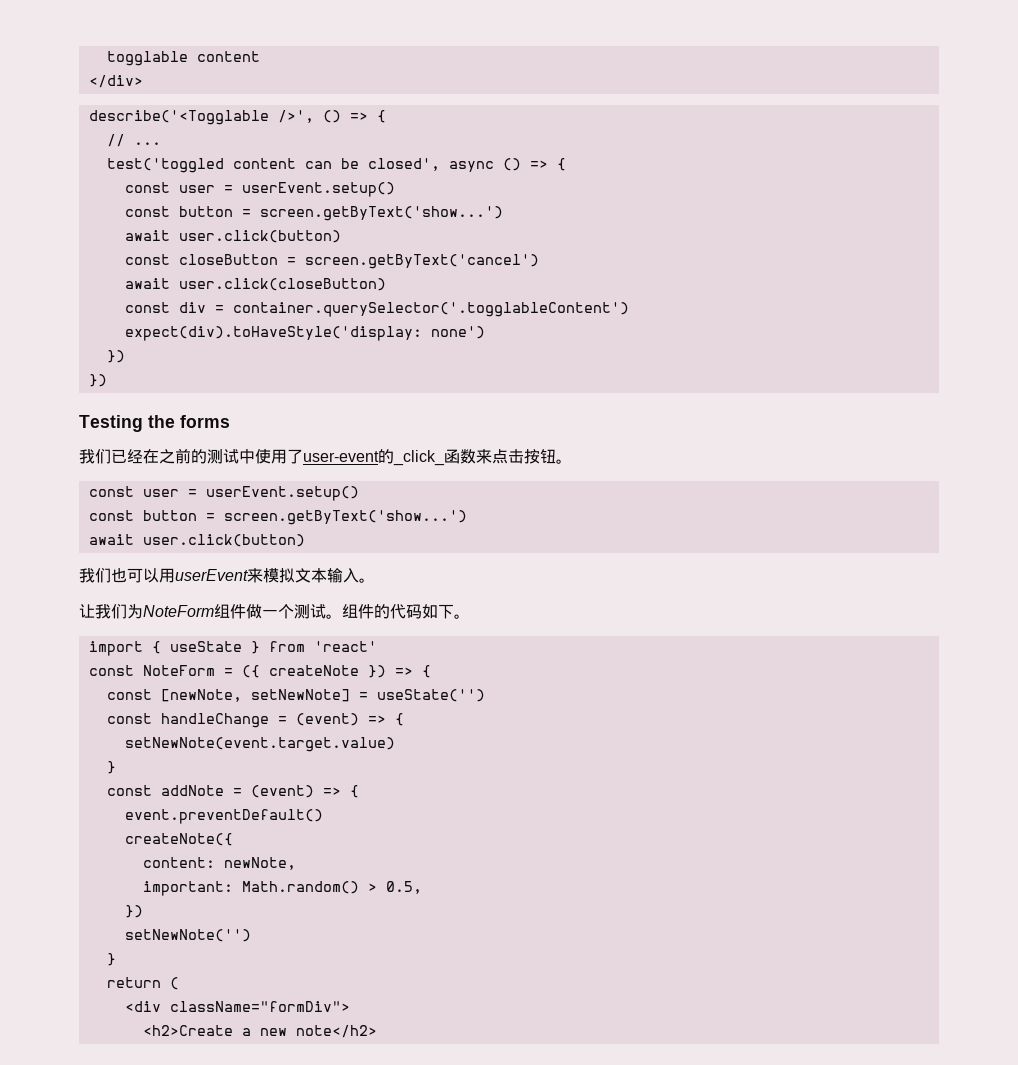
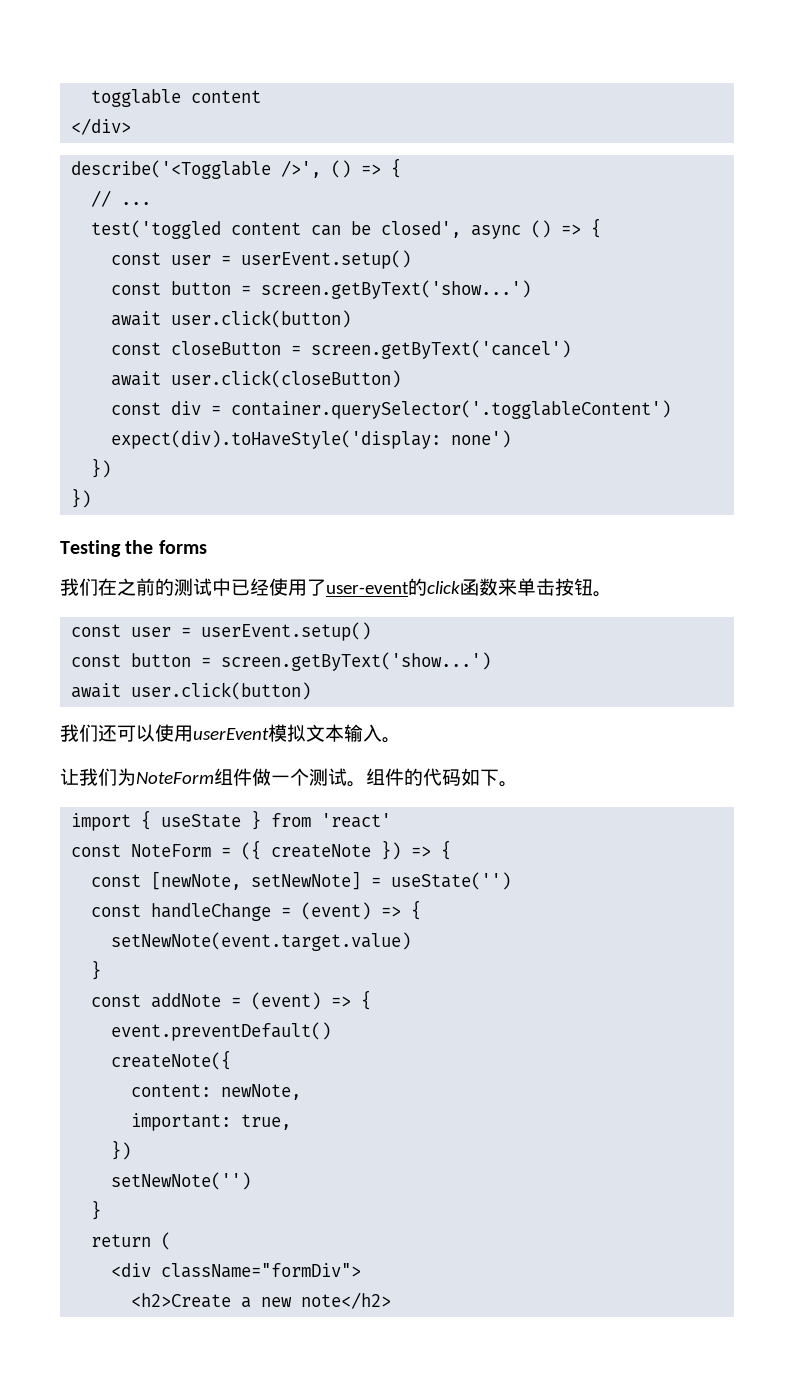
[111,449,143,464] 已经 -> (98, 587) none
(255, 456) none -> [231,578,269,596] 已经
[393,449,508,466] _click_函数来点 -> [427,578,536,596] click函数来单
[111,568,263,583] 也可以用userEvent来 -> [98,724,269,742] 还可以使用userEvent
[241,881,422,894] Math.random() > 0.5, -> [241,1114,292,1130] true,

